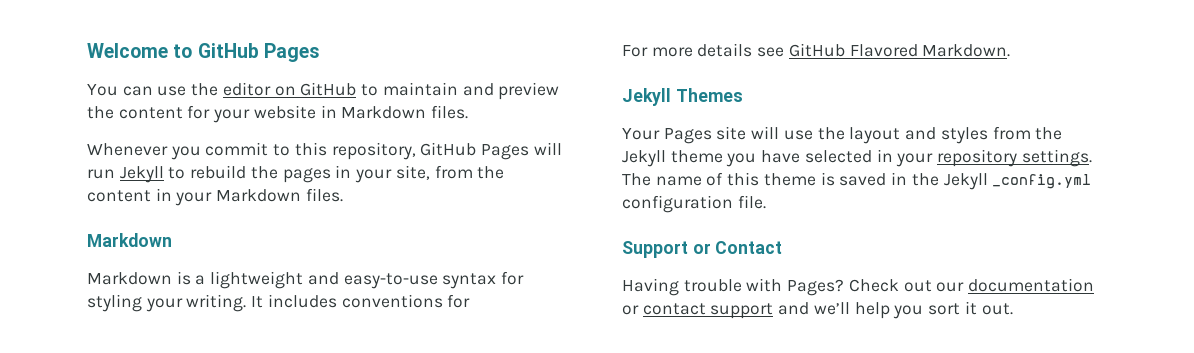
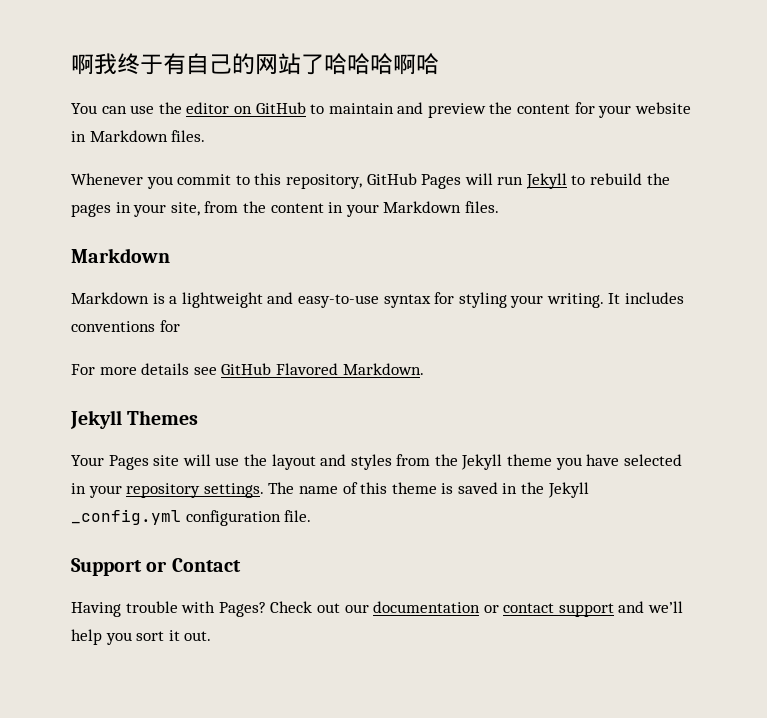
[87,43,319,62] Welcome to GitHub Pages -> [71,53,439,75] 啊我终于有自己的网站了哈哈哈啊哈

